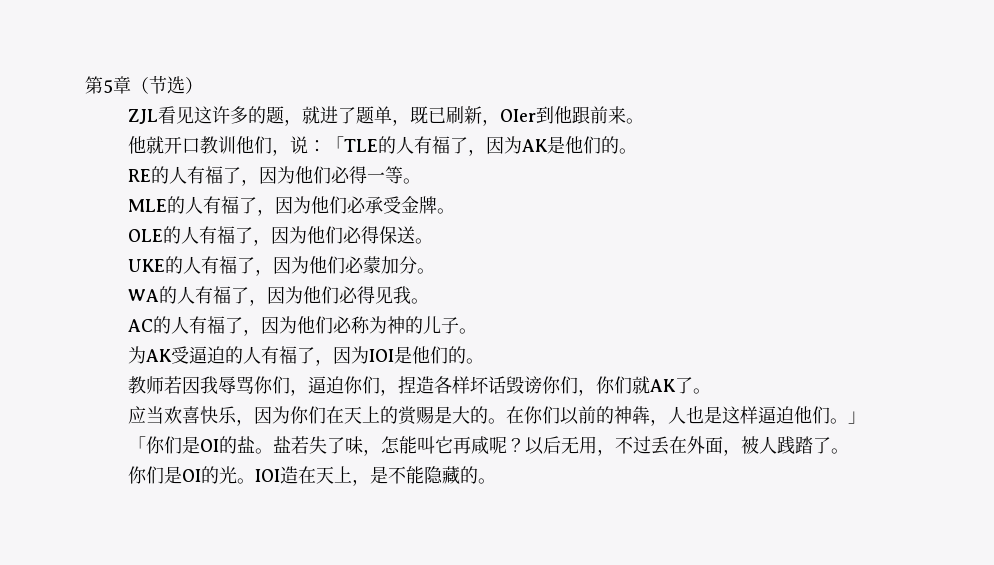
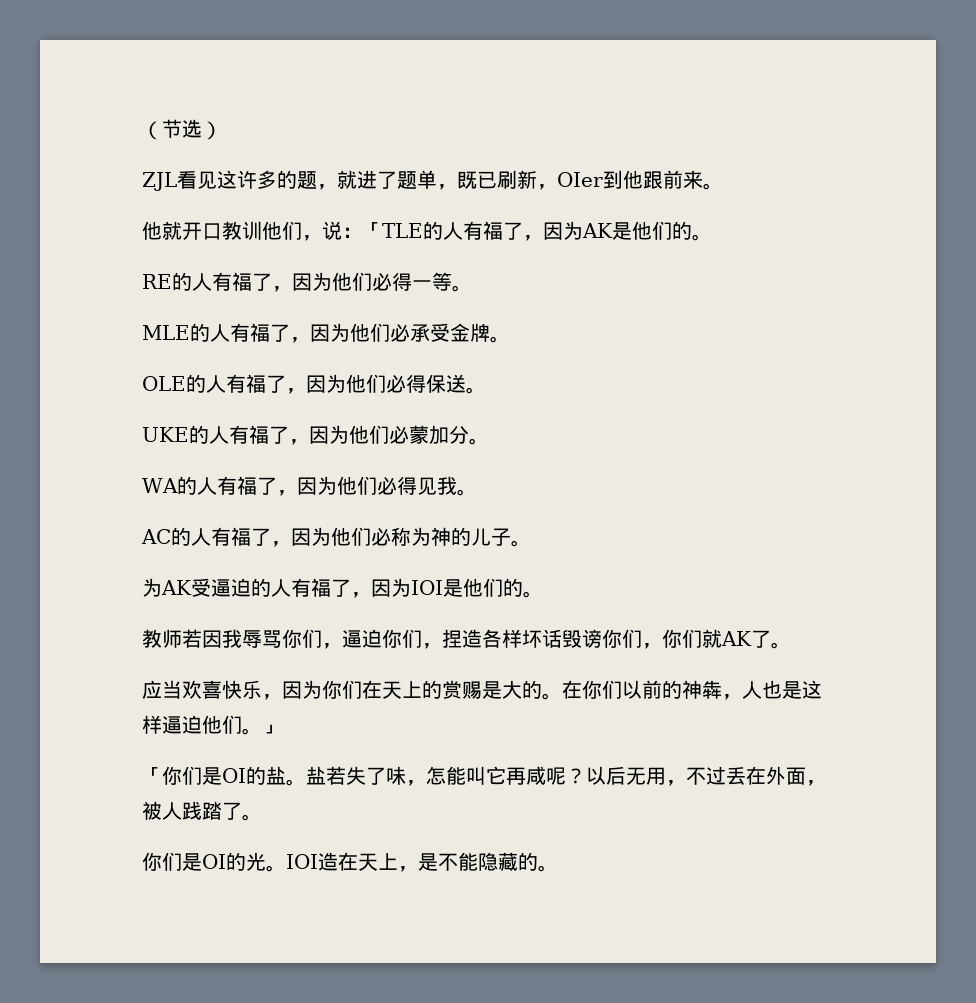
[85,76,131,94] 第5章 -> (142, 130) none

